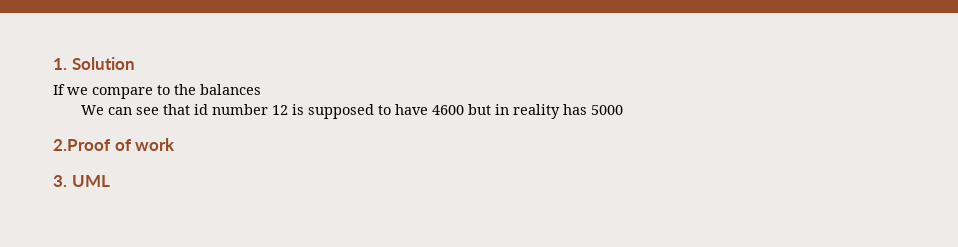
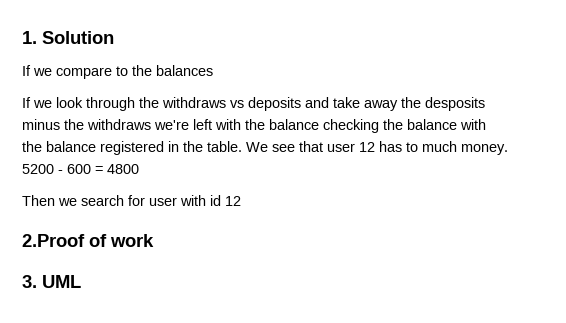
[81,104,624,119] We can see that id number 12 is supposed to have 4600 but in reality has 5000 -> [22,97,485,111] [22,119,486,133] [22,141,508,155] [22,164,139,174] [22,195,241,206] If we look through the withdraws vs deposits and take away the desposits minus the withdraws we're left with the balance checking the balance with the balance registered in the table. We see that user 12 has to much money. 5200 - 600 = 4800 // Then we search for user with id 12

